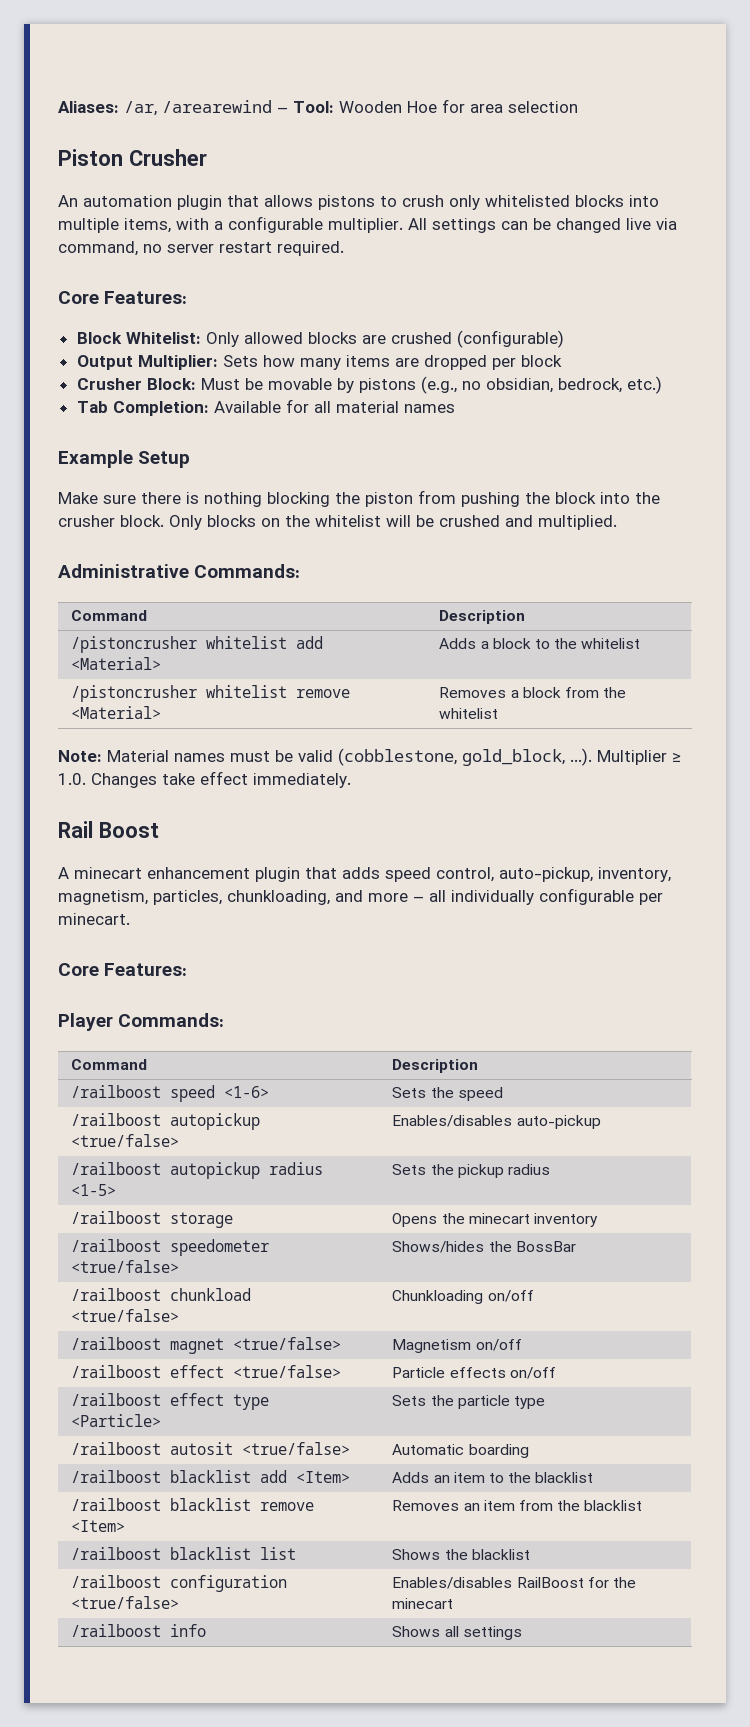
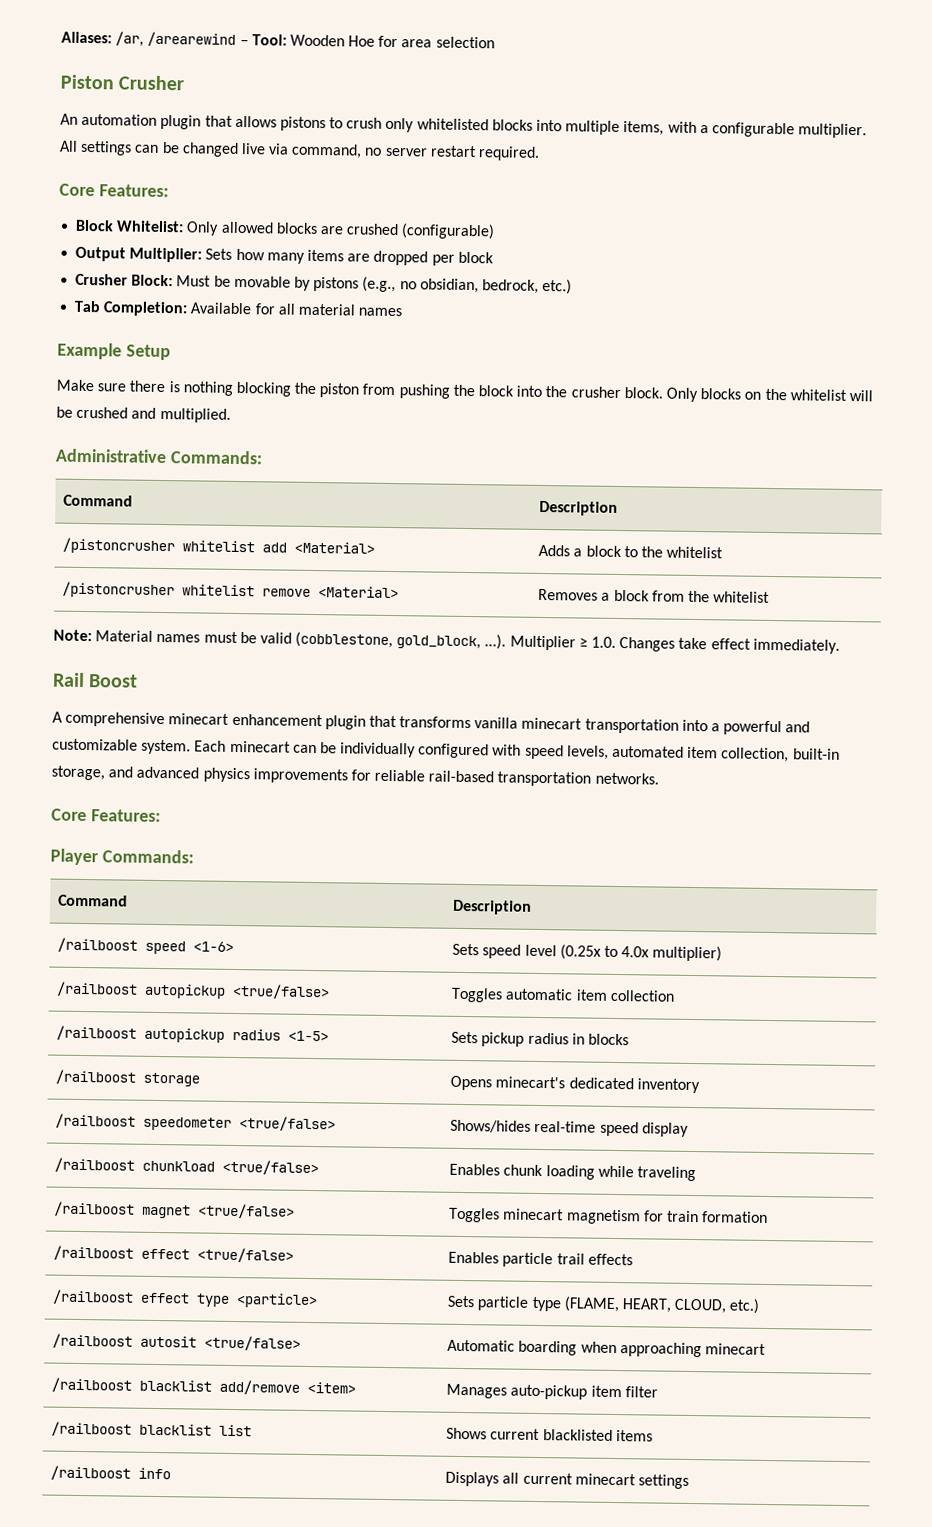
(69, 873) none -> [65,711,166,728] comprehensive
[342,867,671,882] [58,888,663,905] [58,913,130,925] adds speed control, auto-pickup, inventory, magnetism, particles, chunkloading, and more – all individually configurable per minecart. -> [399,716,811,736] [52,738,840,763] [51,765,659,787] transforms vanilla minecart transportation into a powerful and customizable system. Each minecart can be individually configured with speed levels, automated item collection, built-in storage, and advanced physics improvements for reliable rail-based transportation networks.
[430,1087,503,1101] the speed -> [482,944,723,962] speed level (0.25x to 4.0x multiplier)
[392,1115,601,1129] Enables/disables auto-pickup -> [451,987,675,1003] Toggles automatic item collection
[430,1164,454,1175] the -> (479, 1037) none
(551, 1169) none -> [571,1033,629,1046] in blocks
[441,1213,530,1224] the minecart -> [495,1076,634,1090] minecart's dedicated
[488,1241,576,1252] the BossBar -> [534,1120,689,1137] real-time speed display
[392,1290,534,1304] [71,1337,342,1354] [392,1339,522,1353] Chunkloading on/off // /railboost magnet <true/false> | Magnetism on/off -> [449,1163,696,1182] [54,1201,296,1219] [448,1207,769,1225] Enables chunk loading while traveling // /railboost magnet <true/false> | Toggles minecart magnetism for train formation
[392,1367,446,1378] Particle -> [448,1251,585,1268] Enables particle trail
[509,1367,556,1379] on/off -> (633, 1259) none
[71,1414,162,1427] [392,1395,454,1406] <Particle> | Sets the -> [236,1293,319,1309] [447,1295,476,1308] <particle> | Sets
(546, 1402) none -> [563,1296,761,1314] (FLAME, HEART, CLOUD, etc.)
[71,1470,351,1483] [392,1472,594,1483] [71,1498,315,1511] [71,1520,126,1532] [392,1500,643,1511] [71,1547,297,1560] [392,1549,530,1560] [71,1575,288,1592] [71,1596,180,1609] [392,1577,637,1589] [392,1598,454,1609] [71,1624,207,1637] [392,1626,459,1637] // /railboost blacklist add <Item> | Adds an item to the blacklist // /railboost blacklist remove <Item> | Removes an item from the blacklist // /railboost blacklist list | Shows the blacklist // /railboost configuration <true/false> | Enables/disables RailBoost for the minecart // /railboost info | Shows all -> [580,1341,766,1358] [51,1377,357,1395] [446,1383,658,1400] [51,1421,253,1437] [446,1427,653,1442] [50,1465,172,1481] [445,1471,636,1487] when approaching minecart // /railboost blacklist add/remove <item> | Manages auto-pickup item filter // /railboost blacklist list | Shows current blacklisted items // /railboost info | Displays all current minecart

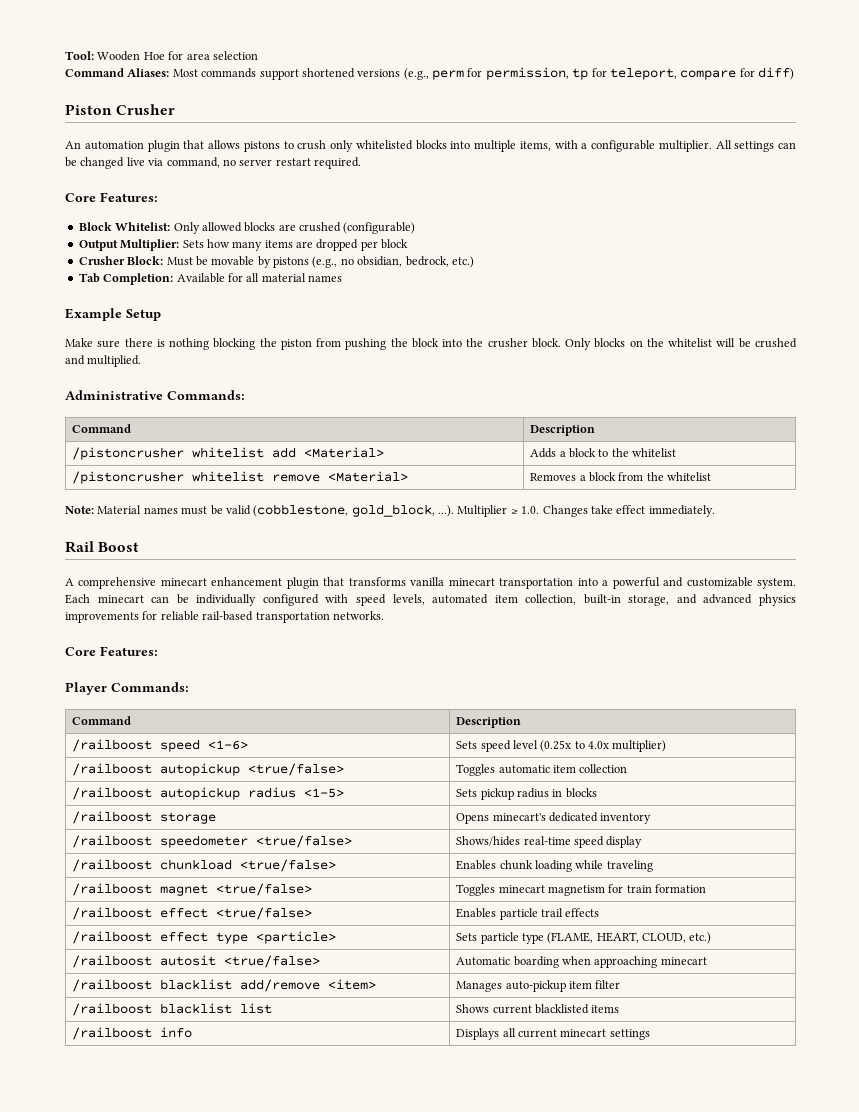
[61,31,249,47] Aliases: /ar, /arearewind – -> (65, 55) none
(495, 42) none -> [65,67,794,80] // Command Aliases: Most commands support shortened versions (e.g., perm for permission, tp for teleport, compare for diff)

